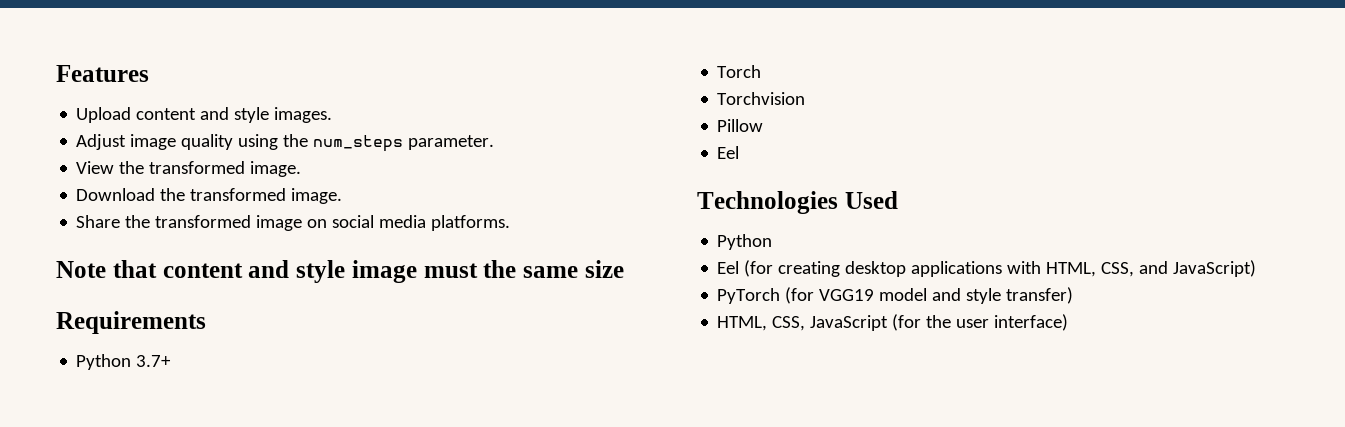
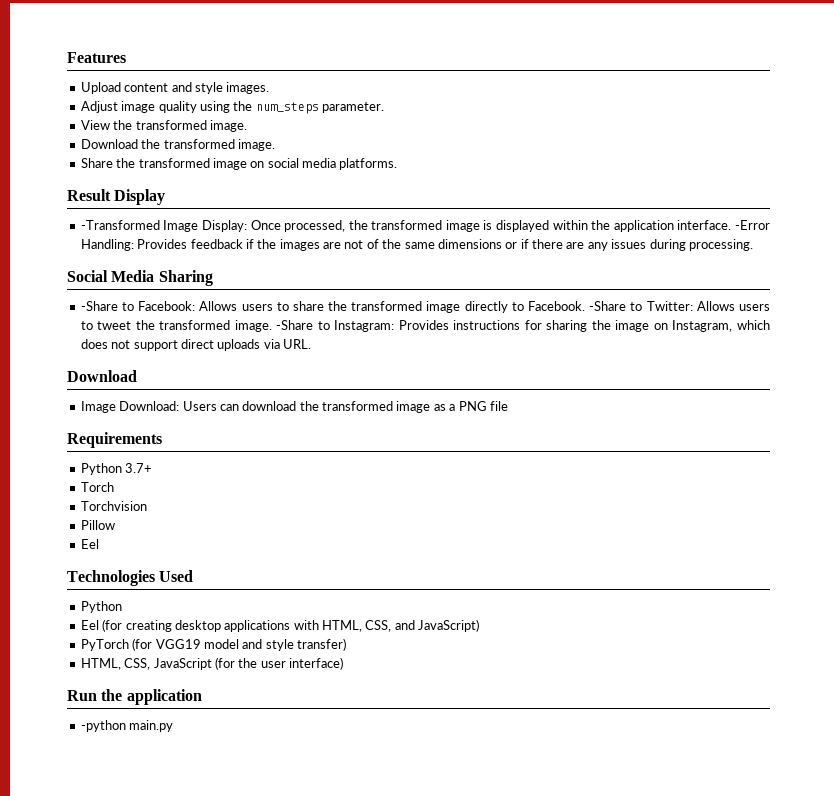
[56,260,624,283] Note that content and style image must the same size -> [67,189,166,205] [80,220,770,232] [80,239,753,251] [67,270,213,286] [80,301,771,313] [80,320,770,332] [80,339,311,351] [67,370,137,382] [80,401,508,413] Result Display // -Transformed Image Display: Once processed, the transformed image is displayed within the application interface. -Error Handling: Provides feedback if the images are not of the same dimensions or if there are any issues during processing. // Social Media Sharing // -Share to Facebook: Allows users to share the transformed image directly to Facebook. -Share to Twitter: Allows users to tweet the transformed image. -Share to Instagram: Provides instructions for sharing the image on Instagram, which does not support direct uploads via URL. // Download // Image Download: Users can download the transformed image as a PNG file
(1069, 322) none -> [67,689,202,705] [80,720,174,732] // Run the application // -python main.py

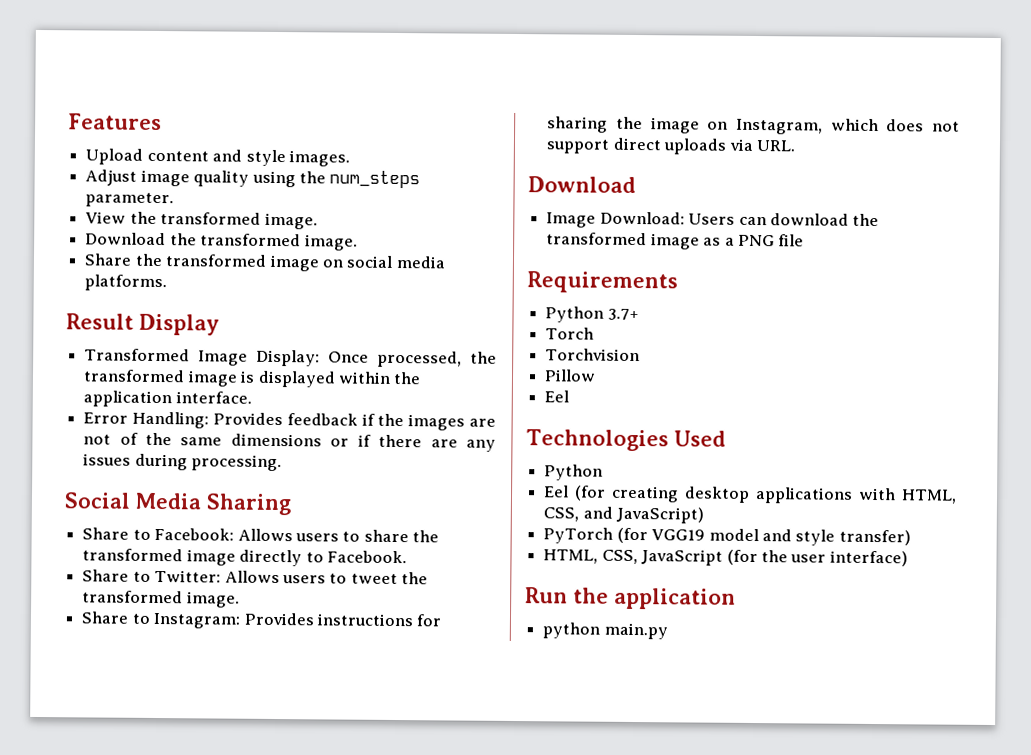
[80,220,160,230] -Transformed -> [84,348,191,362] Transformed
[734,220,770,230] -Error -> [83,412,129,424] // Error
[80,301,118,311] -Share -> [82,527,130,540] Share
[589,301,627,311] -Share -> [82,569,130,582] // Share
[276,320,314,330] -Share -> [81,611,130,624] // Share
[80,720,126,732] -python -> [542,622,601,639] python

